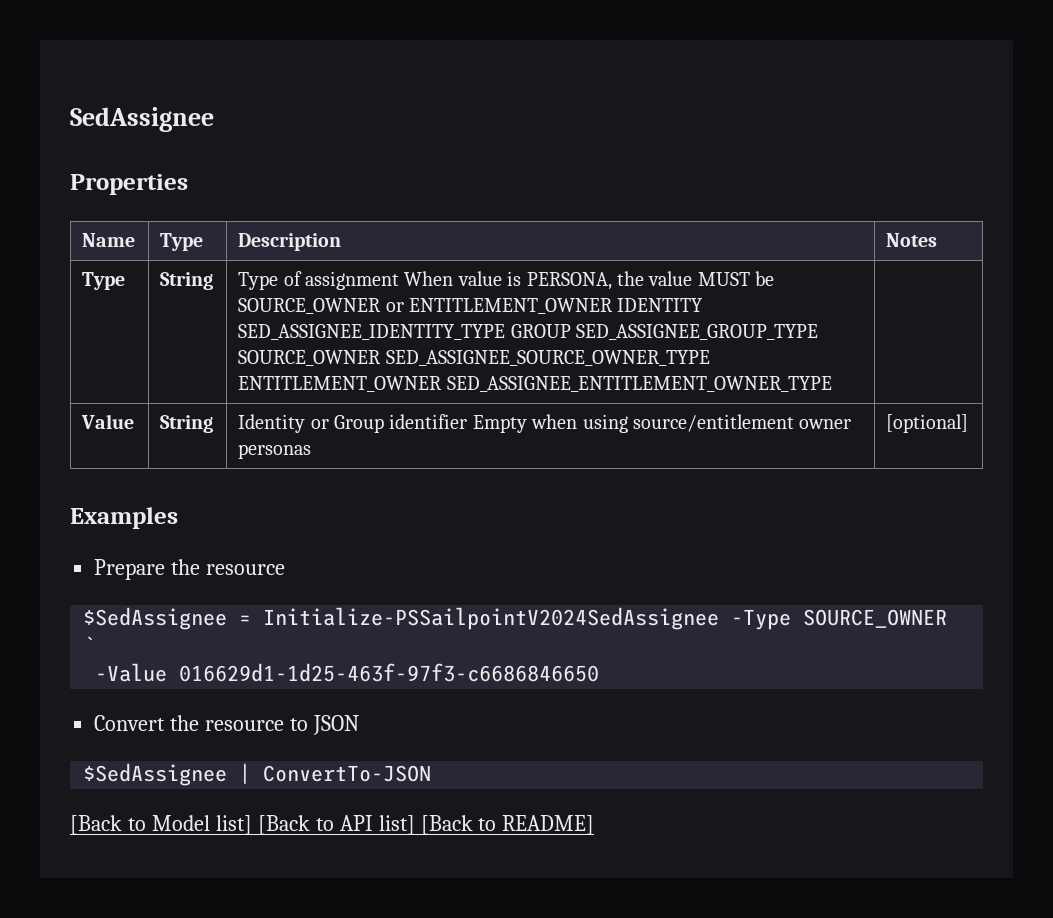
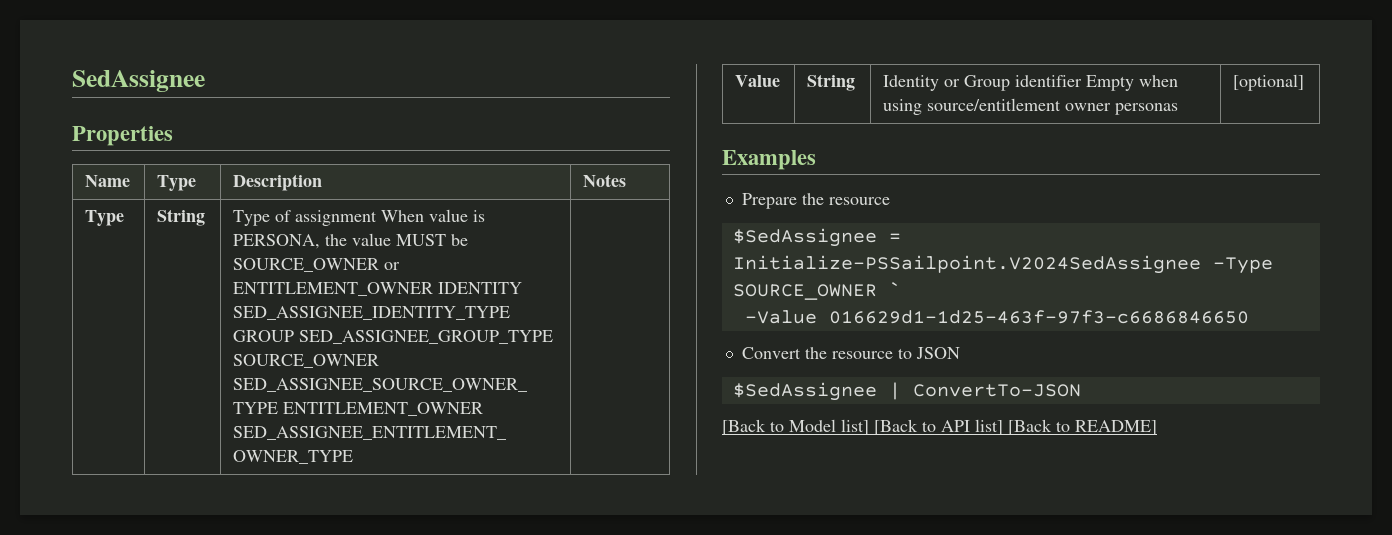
[263,607,720,630] Initialize-PSSailpointV2024SedAssignee -> [732,255,1201,274] Initialize-PSSailpoint.V2024SedAssignee

